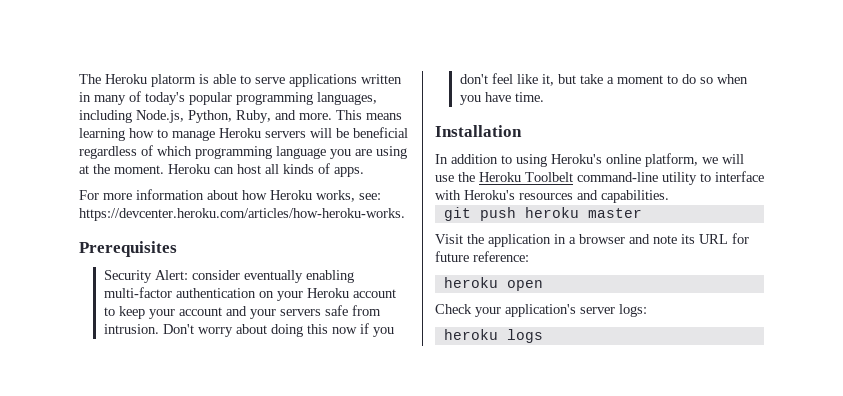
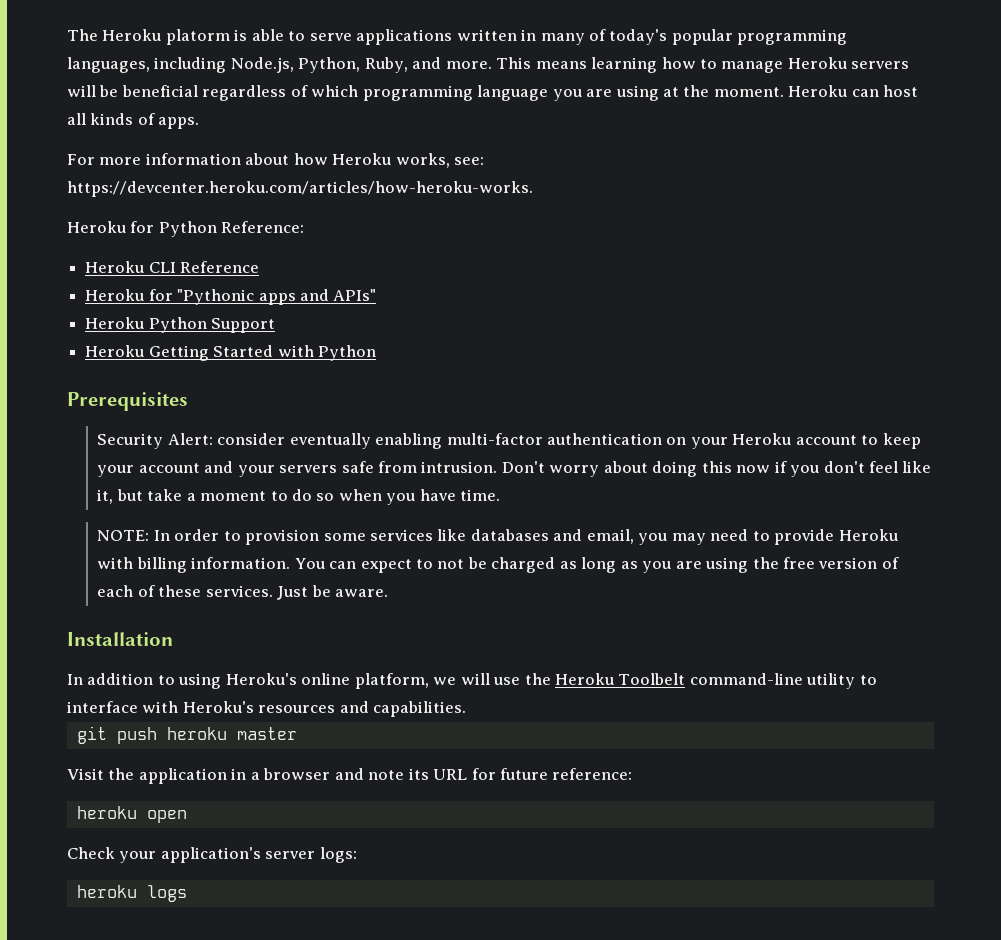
(405, 214) none -> [67,221,305,237] [85,261,260,273] [85,289,377,305] [85,317,276,333] [85,345,376,361] // Heroku for Python Reference: // Heroku CLI Reference // Heroku for "Pythonic apps and APIs" // Heroku Python Support // Heroku Getting Started with Python
(544, 97) none -> [97,529,898,545] [97,557,899,573] [97,585,388,600] // NOTE: In order to provision some services like databases and email, you may need to provide Heroku with billing information. You can expect to not be charged as long as you are using the free version of each of these services. Just be aware.

